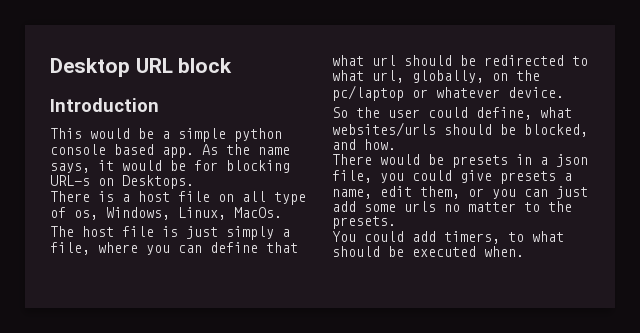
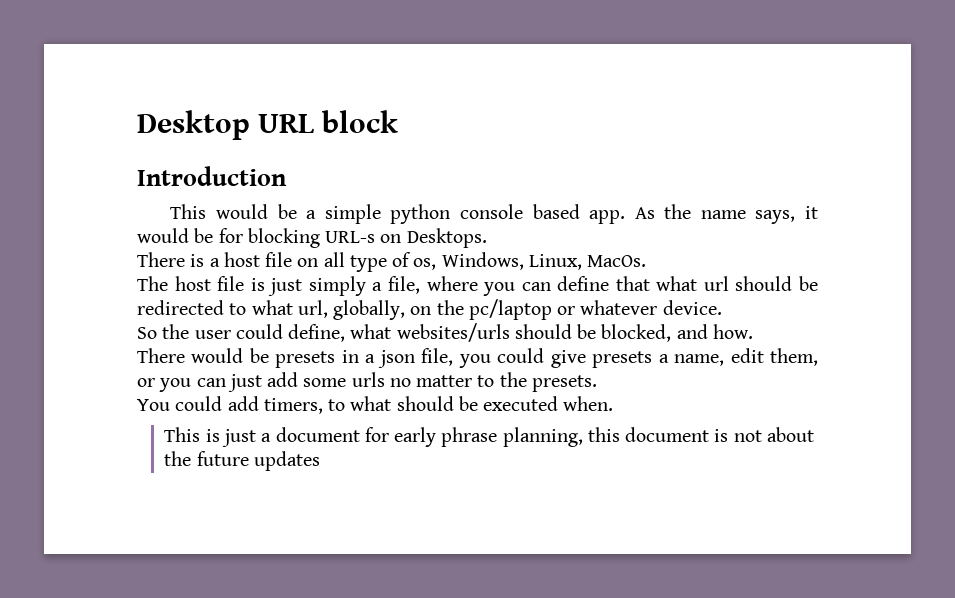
(524, 251) none -> [164,427,814,447] [164,451,320,471] // This is just a document for early phrase planning, this document is not about the future updates

